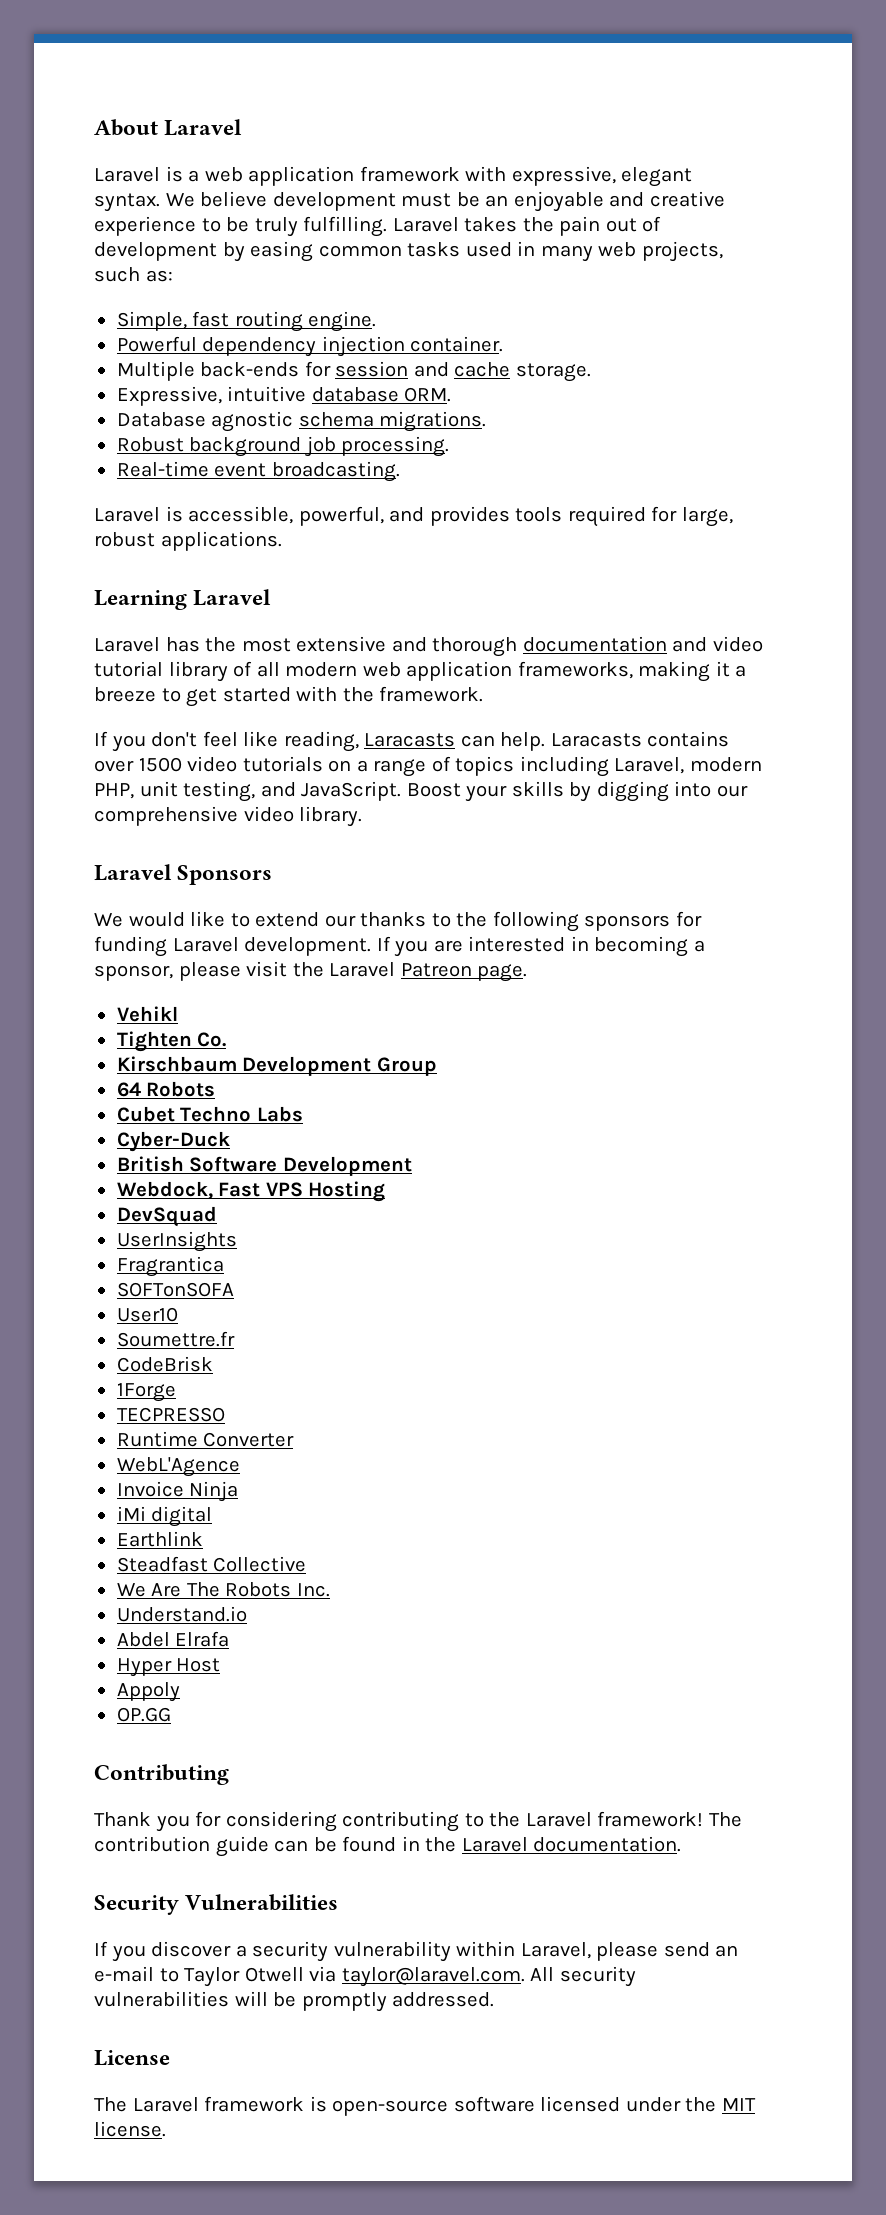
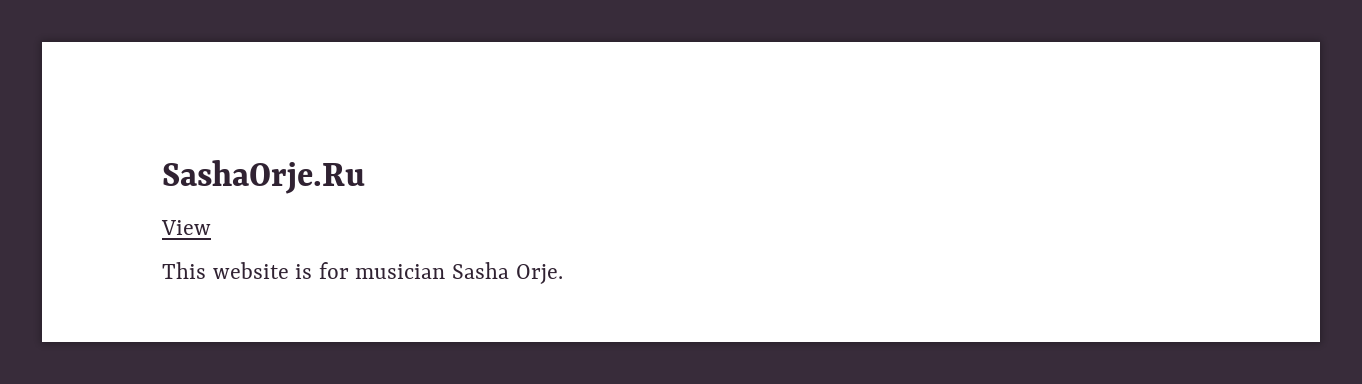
[94,119,243,136] [94,166,693,187] [94,191,725,212] [94,216,662,237] [94,241,723,262] [94,267,173,282] [116,311,377,332] [116,336,504,357] [116,361,591,382] [116,386,452,406] [116,411,487,432] [116,436,450,457] [116,461,400,482] [94,506,733,527] [94,531,282,551] [94,589,272,610] [94,636,763,657] [94,661,747,682] [94,686,484,707] [94,731,730,752] [94,756,762,777] [94,781,748,802] [94,806,363,827] [94,864,273,885] [94,911,702,932] [94,936,705,957] [94,961,528,982] [116,1006,178,1022] [116,1031,227,1052] [116,1056,437,1076] [116,1081,216,1097] [116,1106,303,1122] [116,1131,230,1152] [116,1156,412,1176] [116,1181,386,1202] [116,1206,217,1227] [116,1231,237,1252] [116,1256,224,1277] [116,1282,234,1297] [116,1307,178,1322] [116,1331,235,1347] [116,1356,213,1372] [116,1383,176,1402] [116,1407,225,1422] [116,1431,295,1447] [116,1457,240,1477] [116,1481,239,1502] [116,1506,213,1527] [116,1531,203,1547] [116,1556,307,1572] [116,1582,330,1597] [116,1606,247,1622] [116,1631,230,1647] [116,1658,221,1677] [116,1682,180,1702] [116,1707,171,1722] [94,1764,229,1785] [94,1811,742,1832] [94,1836,682,1857] [94,1894,339,1915] [94,1941,739,1962] [94,1966,636,1987] [94,1991,495,2012] [94,2050,170,2066] [94,2096,756,2116] [94,2121,166,2137] About Laravel // Laravel is a web application framework with expressive, elegant syntax. We believe development must be an enjoyable and creative experience to be truly fulfilling. Laravel takes the pain out of development by easing common tasks used in many web projects, such as: // Simple, fast routing engine. // Powerful dependency injection container. // Multiple back-ends for session and cache storage. // Expressive, intuitive database ORM. // Database agnostic schema migrations. // Robust background job processing. // Real-time event broadcasting. // Laravel is accessible, powerful, and provides tools required for large, robust applications. // Learning Laravel // Laravel has the most extensive and thorough documentation and video tutorial library of all modern web application frameworks, making it a breeze to get started with the framework. // If you don't feel like reading, Laracasts can help. Laracasts contains over 1500 video tutorials on a range of topics including Laravel, modern PHP, unit testing, and JavaScript. Boost your skills by digging into our comprehensive video library. // Laravel Sponsors // We would like to extend our thanks to the following sponsors for funding Laravel development. If you are interested in becoming a sponsor, please visit the Laravel Patreon page. // Vehikl // Tighten Co. // Kirschbaum Development Group // 64 Robots // Cubet Techno Labs // Cyber-Duck // British Software Development // Webdock, Fast VPS Hosting // DevSquad // UserInsights // Fragrantica // SOFTonSOFA // User10 // Soumettre.fr // CodeBrisk // 1Forge // TECPRESSO // Runtime Converter // WebL'Agence // Invoice Ninja // iMi digital // Earthlink // Steadfast Collective // We Are The Robots Inc. // Understand.io // Abdel Elrafa // Hyper Host // Appoly // OP.GG // Contributing // Thank you for considering contributing to the Laravel framework! The contribution guide can be found in the Laravel documentation. // Security Vulnerabilities // If you discover a security vulnerability within Laravel, please send an e-mail to Taylor Otwell via taylor@laravel.com. All security vulnerabilities will be promptly addressed. // License // The Laravel framework is open-source software licensed under the MIT license. -> [162,160,365,194] [161,220,211,235] [162,262,563,284] SashaOrje.Ru // View // This website is for musician Sasha Orje.

